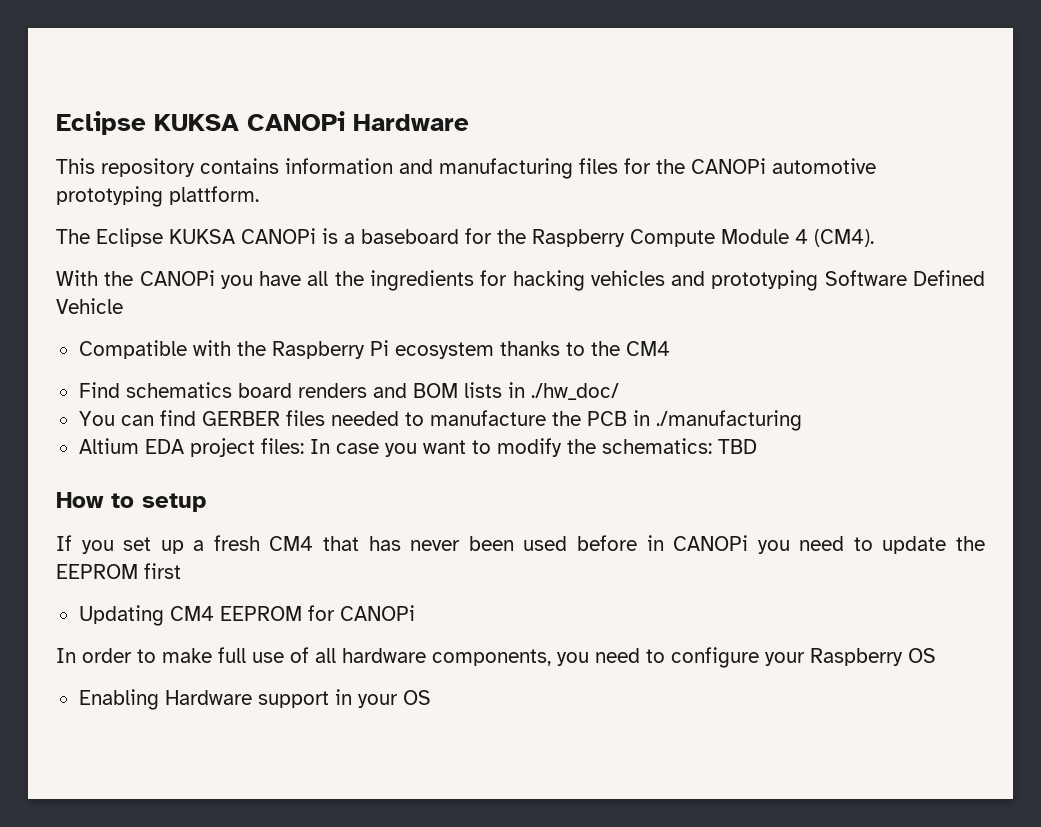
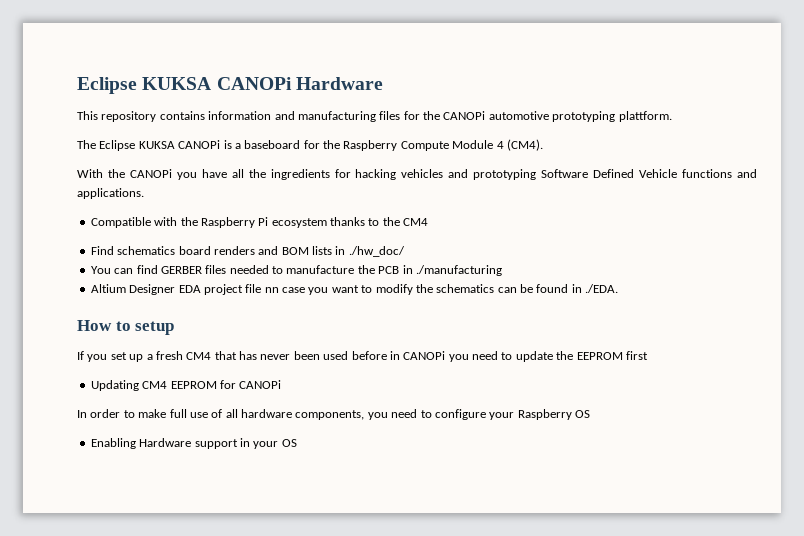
(123, 306) none -> [682,169,758,178] [77,188,144,199] functions and applications.
(139, 446) none -> [129,284,176,295] Designer
[260,438,330,454] files: In -> [245,284,279,293] file nn
[601,438,757,454] schematics: TBD -> [436,284,619,293] schematics can be found in ./EDA.

